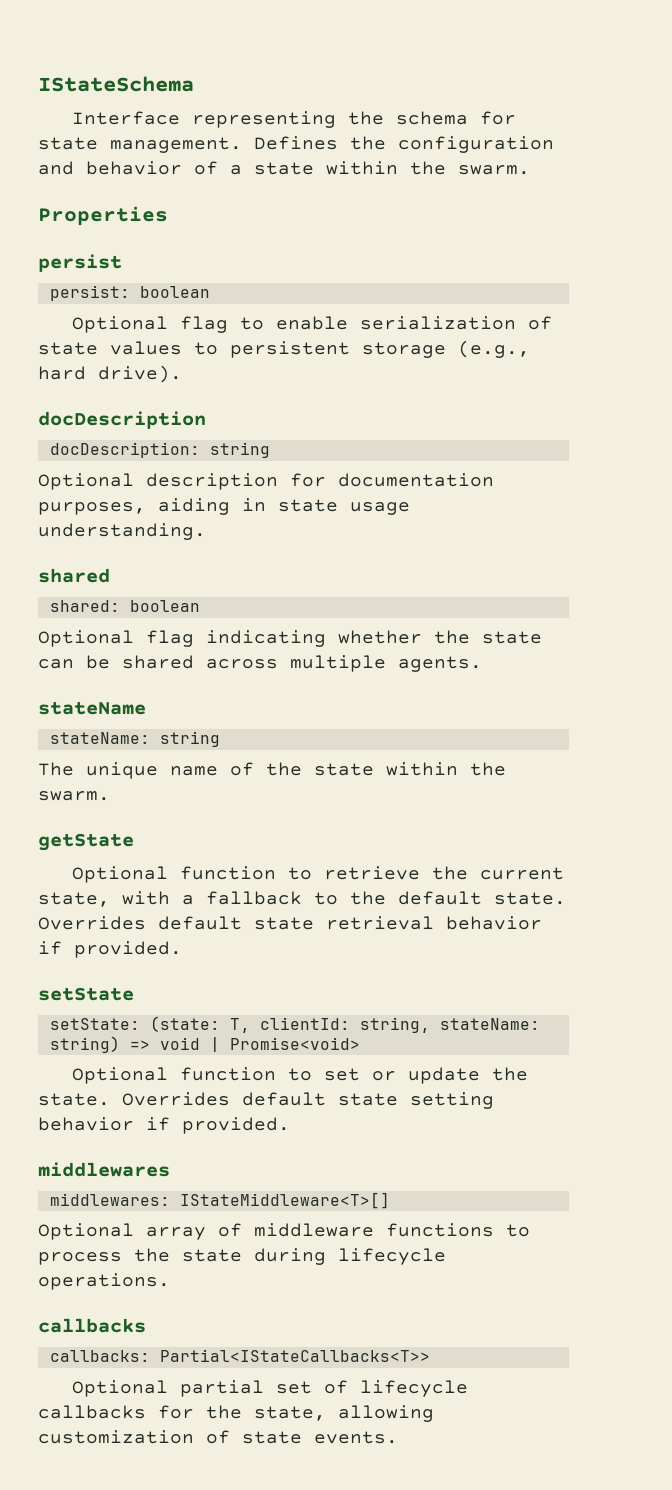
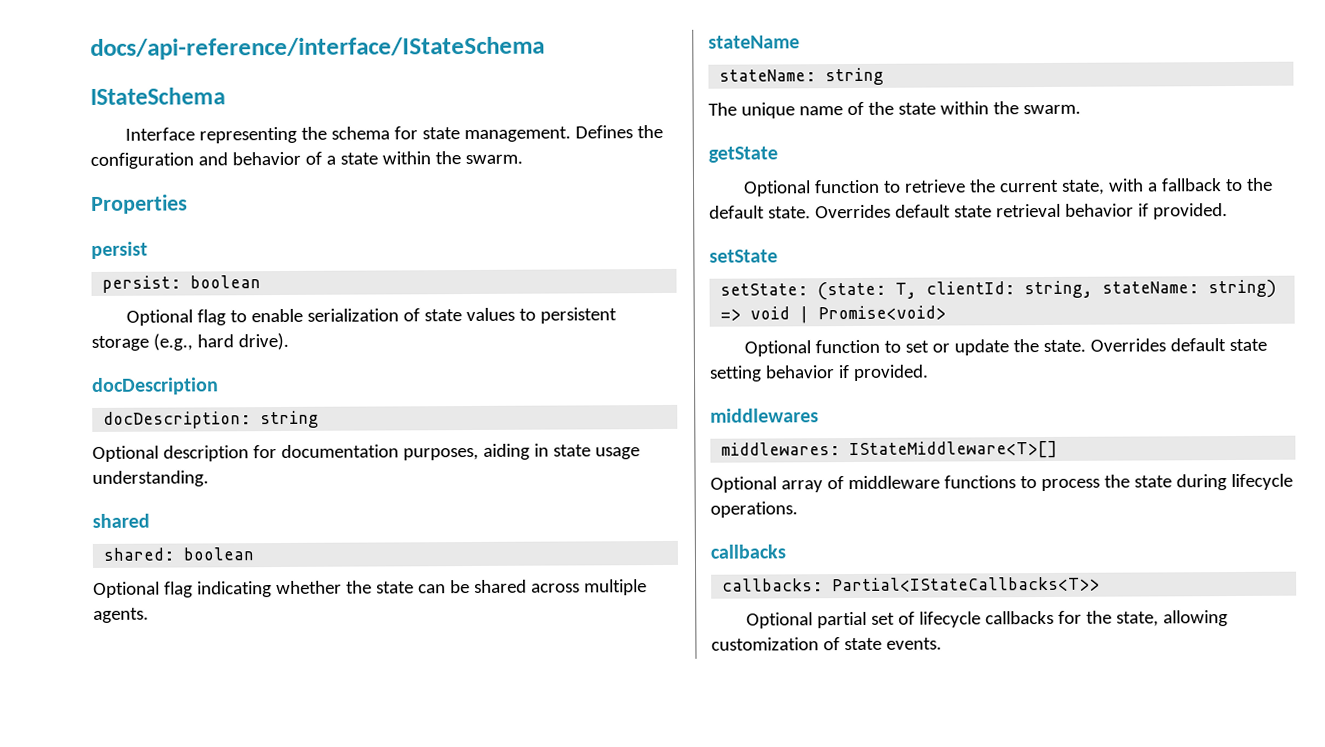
(38, 84) none -> [90,36,545,60] docs/api-reference/interface/IStateSchema //

